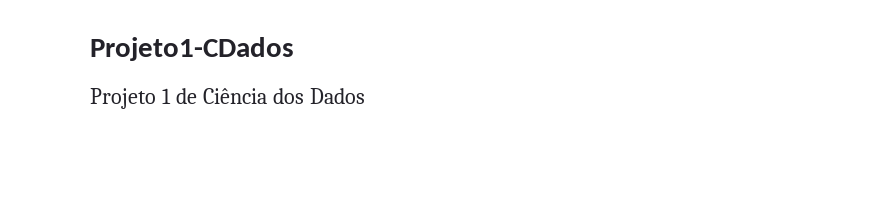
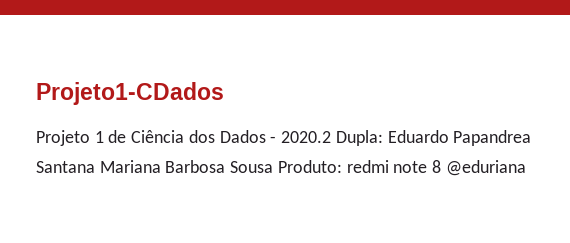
(365, 96) none -> [270,130,532,146] [36,160,526,176] - 2020.2 Dupla: Eduardo Papandrea Santana Mariana Barbosa Sousa Produto: redmi note 8 @eduriana

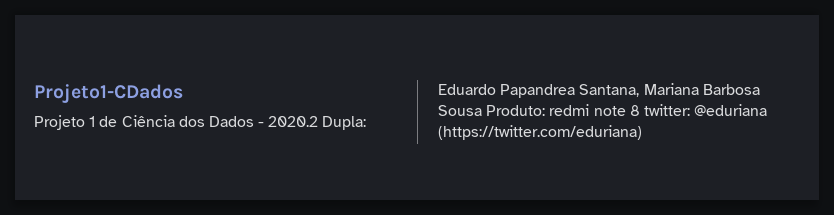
[36,161,95,173] Santana -> [579,84,640,97] Santana,
[445,160,526,176] @eduriana -> [643,104,768,116] [438,125,642,140] twitter: @eduriana (https://twitter.com/eduriana)

